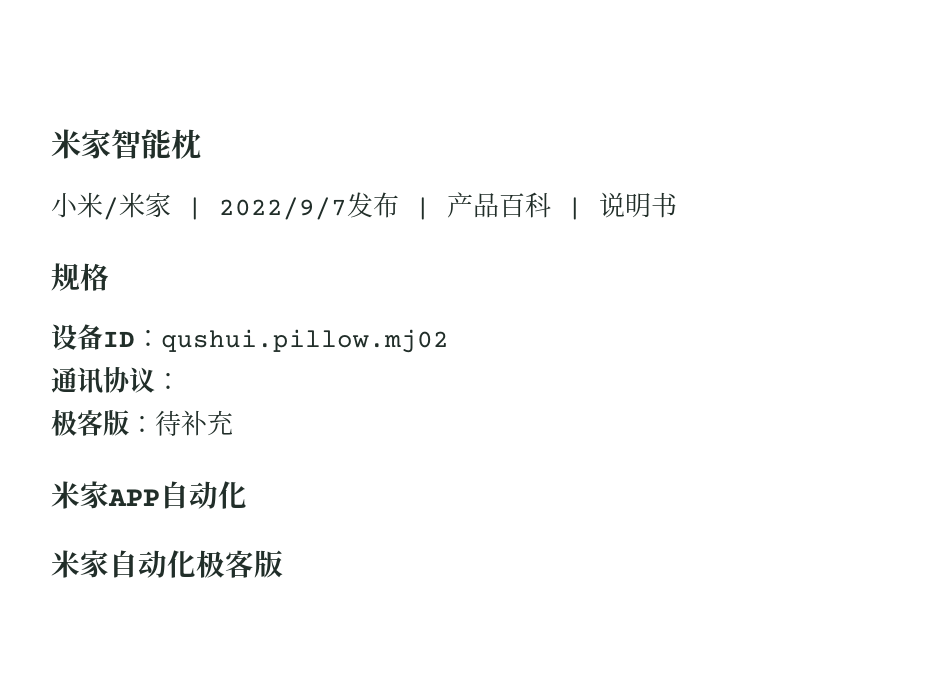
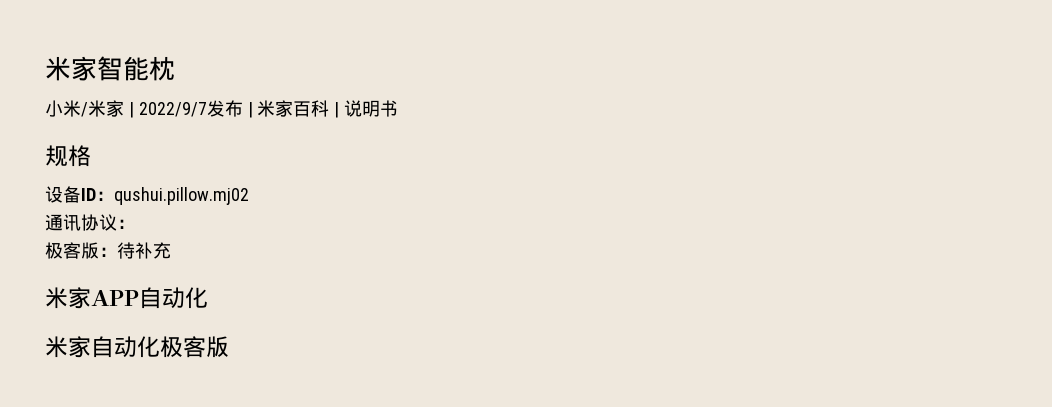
[447,192,499,218] 产品 -> [257,100,294,117] 米家

